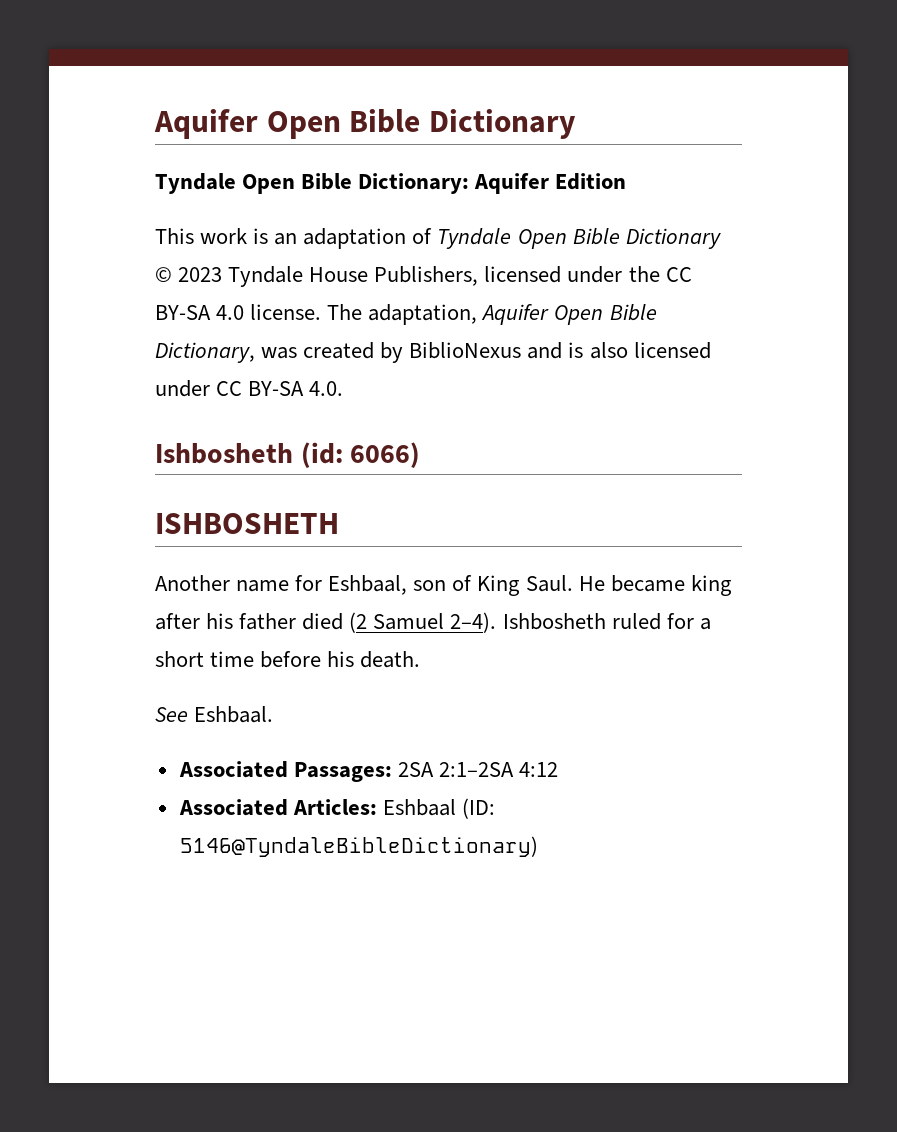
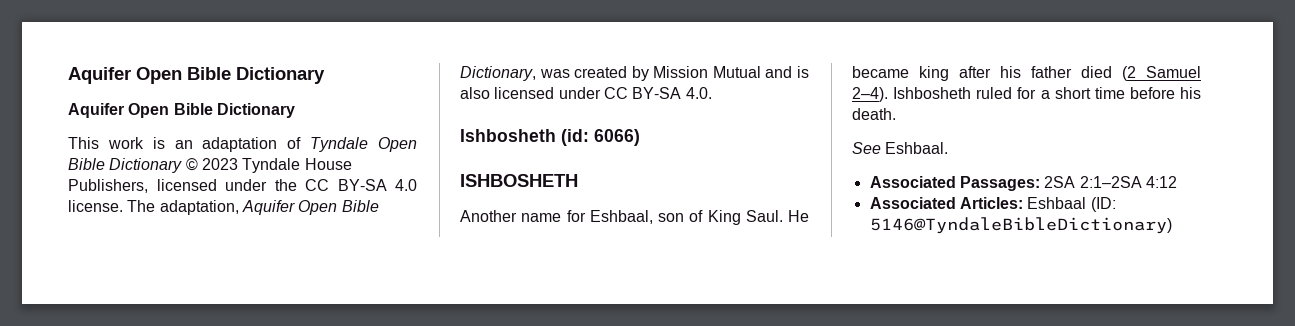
[154,109,576,139] [155,173,627,194] Aquifer Open Bible Dictionary // Tyndale Open Bible Dictionary: Aquifer Edition -> [68,67,325,84] [68,103,295,118] Aquifer Open Bible Dictionary // Aquifer Open Bible Dictionary
[409,342,522,359] BiblioNexus -> [653,66,761,78] Mission Mutual

